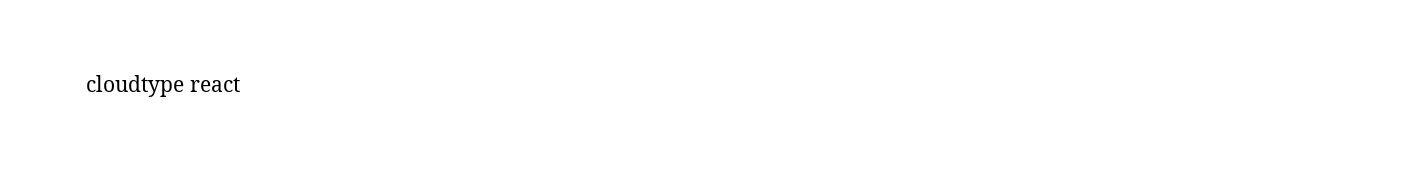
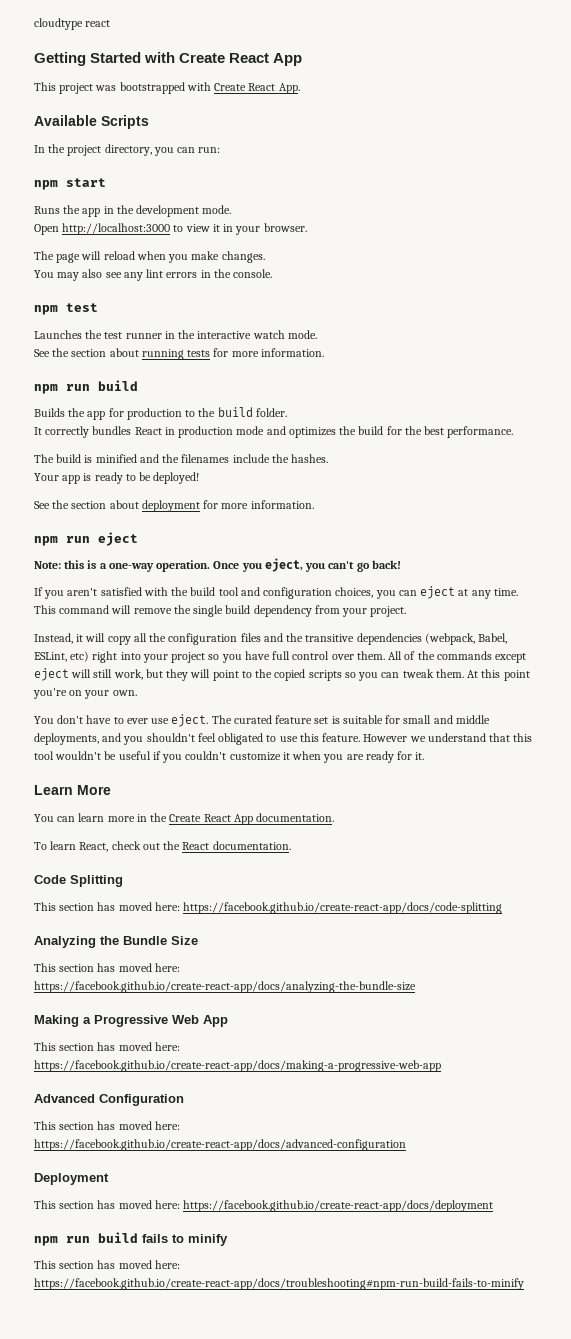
(240, 84) none -> [34,52,303,66] [34,82,300,94] [34,115,149,129] [34,144,221,156] [34,178,106,190] [34,205,232,217] [34,223,307,235] [34,251,265,263] [34,269,273,281] [34,303,98,315] [34,330,317,339] [34,348,324,360] [34,380,138,394] [34,407,287,420] [34,426,514,438] [34,454,329,463] [34,472,200,484] [34,500,314,512] [34,532,138,546] [34,558,401,572] [34,586,518,599] [34,605,407,617] [34,633,508,645] [34,651,527,663] [34,668,530,681] [33,688,137,699] [34,714,490,727] [34,733,533,745] [34,751,425,763] [34,785,111,795] [34,813,335,825] [34,841,291,852] [34,875,123,887] [34,902,503,914] [34,936,198,948] [34,963,180,972] [34,981,416,993] [34,1015,228,1027] [34,1042,180,1051] [34,1060,441,1072] [34,1094,184,1106] [34,1121,180,1130] [34,1139,406,1151] [34,1173,109,1185] [34,1200,494,1212] [34,1232,228,1246] [34,1260,180,1269] [34,1278,524,1290] // Getting Started with Create React App // This project was bootstrapped with Create React App. // Available Scripts // In the project directory, you can run: // npm start // Runs the app in the development mode. // Open http://localhost:3000 to view it in your browser. // The page will reload when you make changes. // You may also see any lint errors in the console. // npm test // Launches the test runner in the interactive watch mode. // See the section about running tests for more information. // npm run build // Builds the app for production to the build folder. // It correctly bundles React in production mode and optimizes the build for the best performance. // The build is minified and the filenames include the hashes. // Your app is ready to be deployed! // See the section about deployment for more information. // npm run eject // Note: this is a one-way operation. Once you eject, you can't go back! // If you aren't satisfied with the build tool and configuration choices, you can eject at any time. This command will remove the single build dependency from your project. // Instead, it will copy all the configuration files and the transitive dependencies (webpack, Babel, ESLint, etc) right into your project so you have full control over them. All of the commands except eject will still work, but they will point to the copied scripts so you can tweak them. At this point you're on your own. // You don't have to ever use eject. The curated feature set is suitable for small and middle deployments, and you shouldn't feel obligated to use this feature. However we understand that this tool wouldn't be useful if you couldn't customize it when you are ready for it. // Learn More // You can learn more in the Create React App documentation. // To learn React, check out the React documentation. // Code Splitting // This section has moved here: https://facebook.github.io/create-react-app/docs/code-splitting // Analyzing the Bundle Size // This section has moved here: https://facebook.github.io/create-react-app/docs/analyzing-the-bundle-size // Making a Progressive Web App // This section has moved here: https://facebook.github.io/create-react-app/docs/making-a-progressive-web-app // Advanced Configuration // This section has moved here: https://facebook.github.io/create-react-app/docs/advanced-configuration // Deployment // This section has moved here: https://facebook.github.io/create-react-app/docs/deployment // npm run build fails to minify // This section has moved here: https://facebook.github.io/create-react-app/docs/troubleshooting#npm-run-build-fails-to-minify

